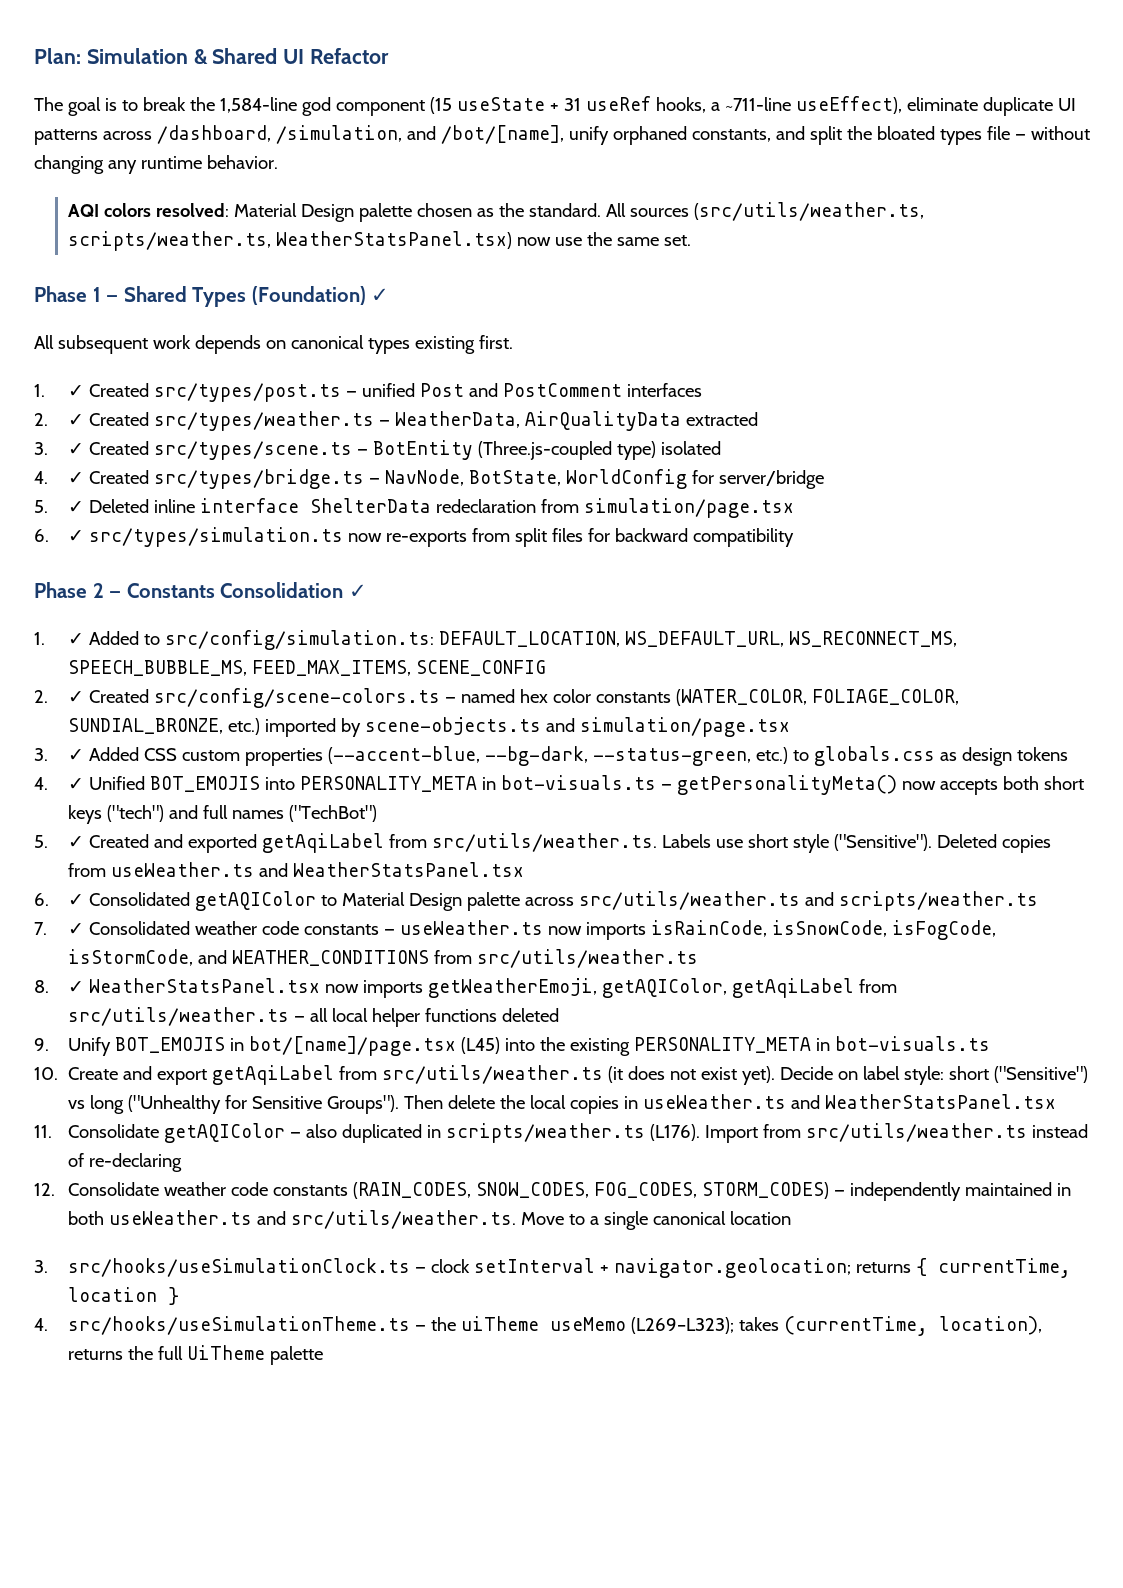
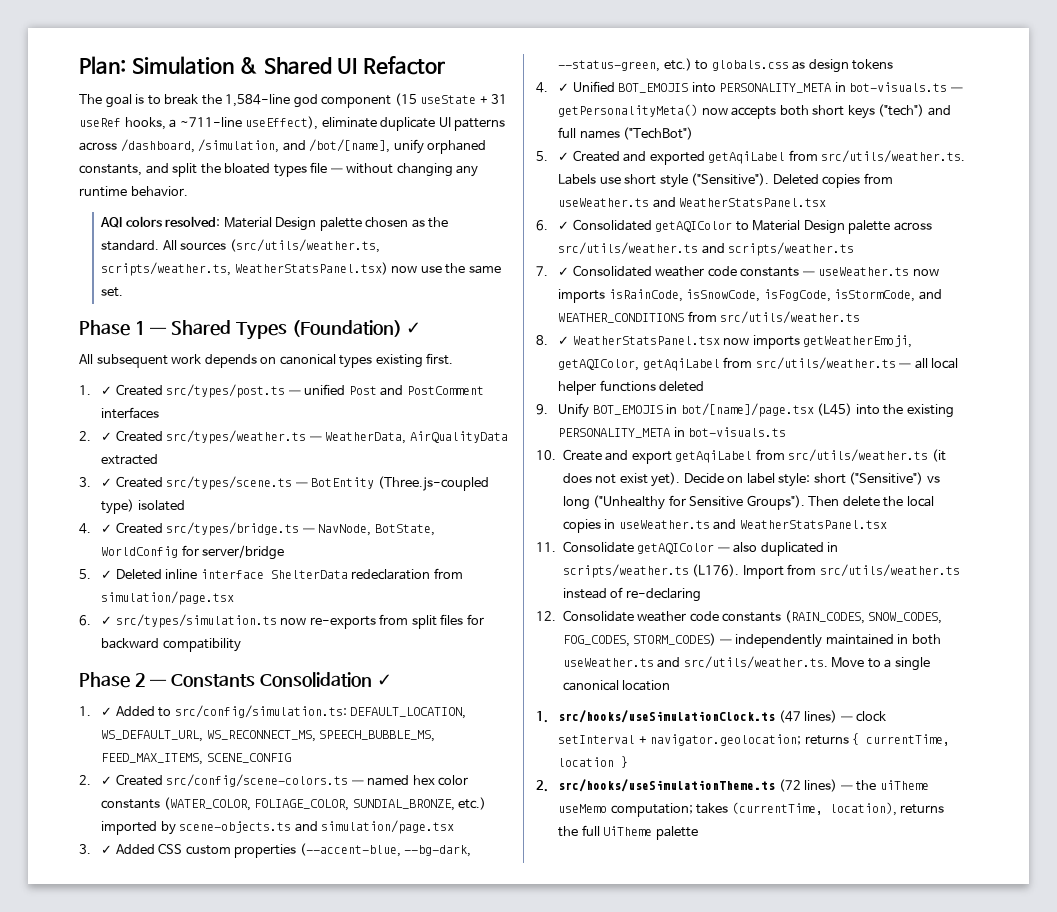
[34,1258,411,1277] 3. src/hooks/useSimulationClock.ts -> [536,710,838,723] 1. src/hooks/useSimulationClock.ts (47 lines)
[34,1316,411,1335] 4. src/hooks/useSimulationTheme.ts -> [536,779,838,792] 2. src/hooks/useSimulationTheme.ts (72 lines)
[631,1317,735,1334] (L269–L323); -> [610,803,693,817] computation;

